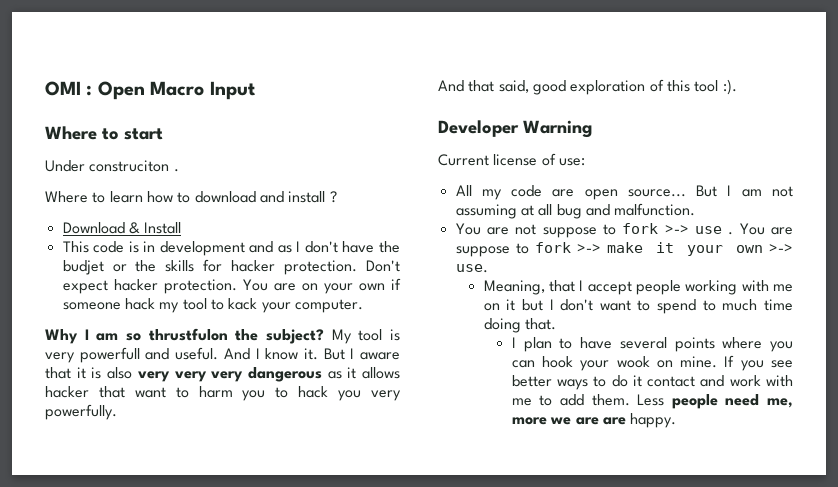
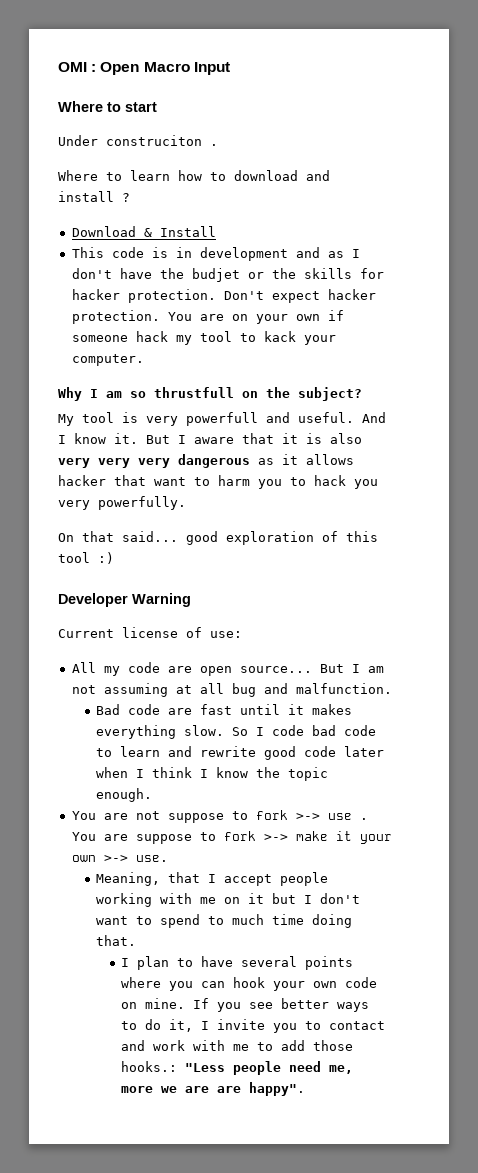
[148,328,228,341] thrustfulon -> [154,387,258,398] thrustfull on
(324, 336) none -> (362, 394) //
[438,80,529,93] And that said, -> [58,531,178,542] On that said...
[722,79,737,95] :). -> [98,552,114,564] :)
(696, 209) none -> [96,704,353,715] [96,725,377,739] [96,746,385,760] [96,767,329,781] [96,788,153,802] // Bad code are fast until it makes everything slow. So I code bad code to learn and rewrite good code later when I think I know the topic enough.
[616,356,650,368] wook -> [313,977,378,988] own code
[632,375,642,387] it -> [169,1019,322,1033] it, I invite you to
[591,394,665,406] them. Less -> [313,1040,354,1051] [121,1061,226,1072] those hooks.: "Less
[630,413,677,428] happy. -> [249,1082,306,1096] happy".

